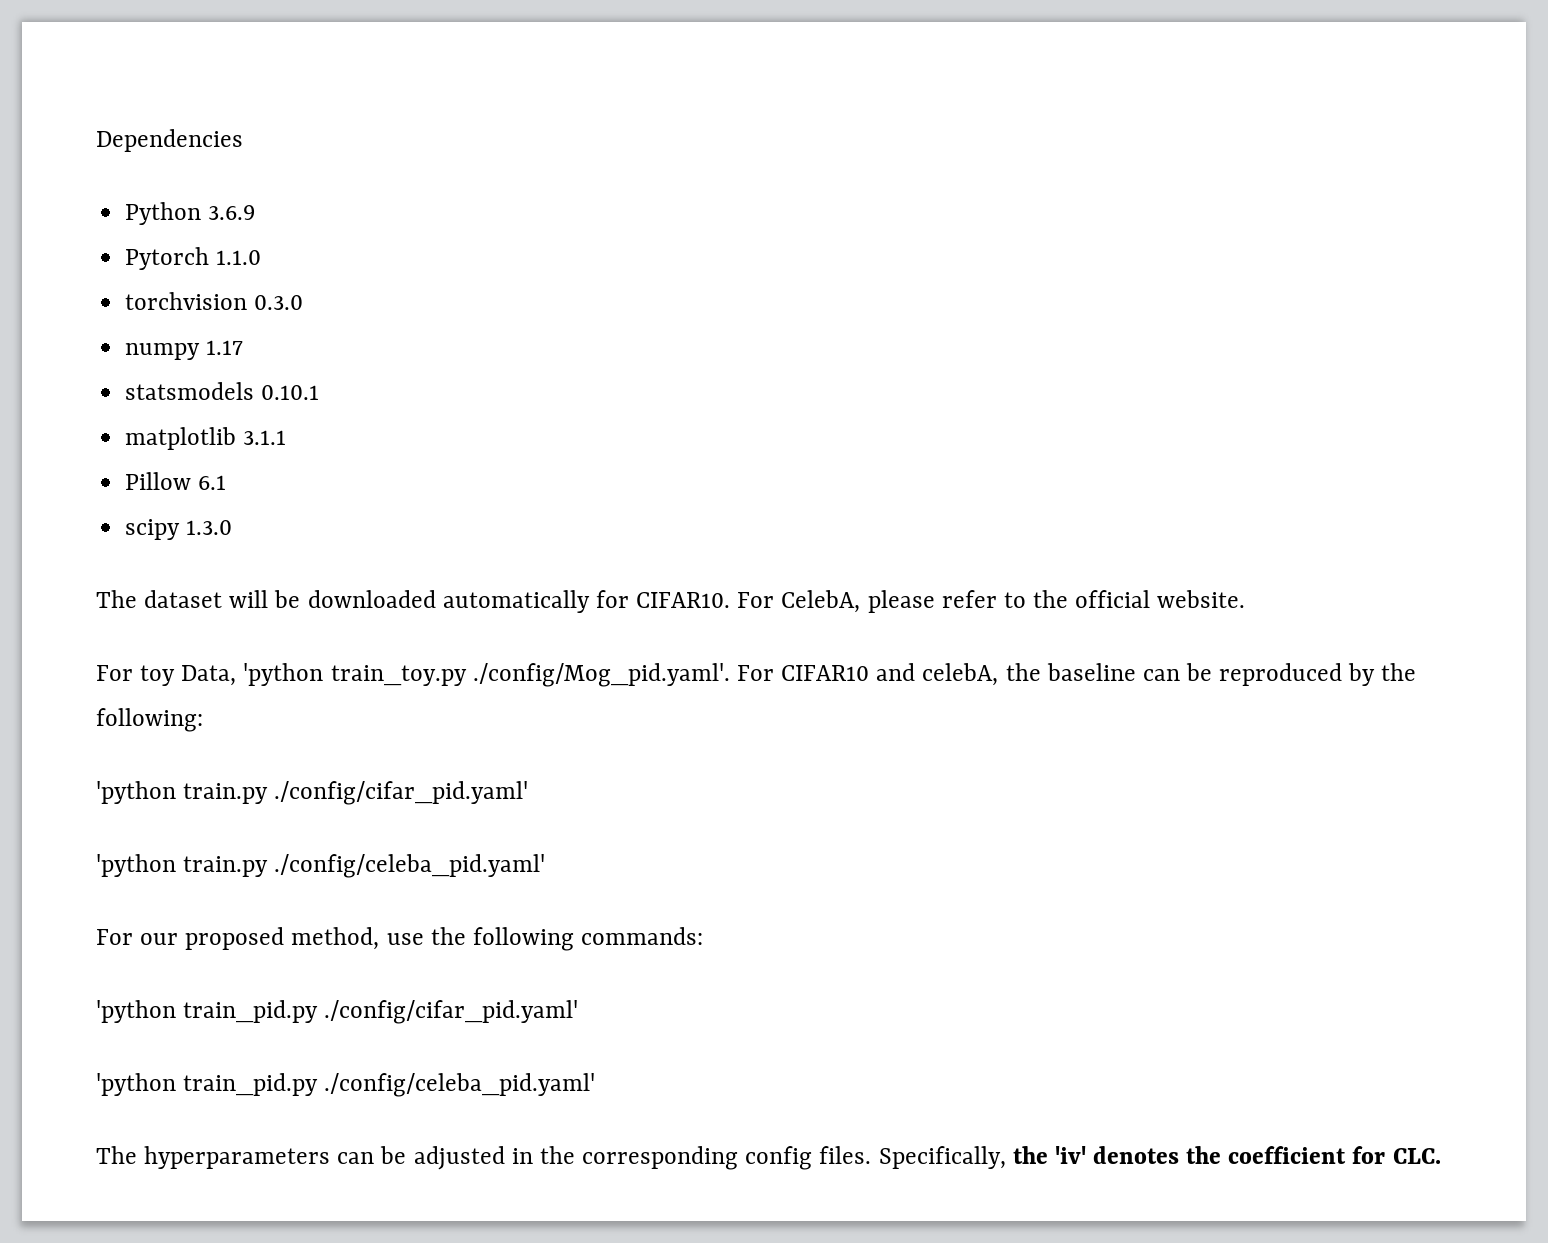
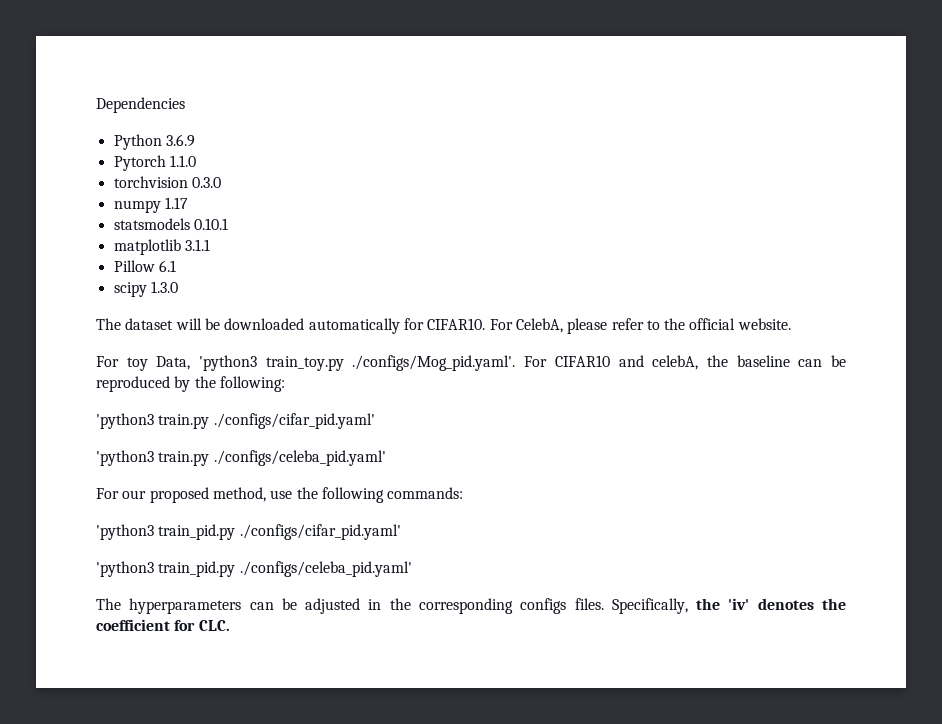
[243,663,730,687] 'python train_toy.py ./config/Mog_pid.yaml'. -> [199,355,516,371] 'python3 train_toy.py ./configs/Mog_pid.yaml'.
[96,781,529,805] [96,854,546,878] 'python train.py ./config/cifar_pid.yaml' // 'python train.py ./config/celeba_pid.yaml' -> [96,413,375,429] [96,450,386,466] 'python3 train.py ./configs/cifar_pid.yaml' // 'python3 train.py ./configs/celeba_pid.yaml'
[96,1000,579,1024] [96,1073,596,1097] 'python train_pid.py ./config/cifar_pid.yaml' // 'python train_pid.py ./config/celeba_pid.yaml' -> [96,524,401,540] [96,561,412,577] 'python3 train_pid.py ./configs/cifar_pid.yaml' // 'python3 train_pid.py ./configs/celeba_pid.yaml'
[745,1146,813,1170] config -> [520,598,567,614] configs

